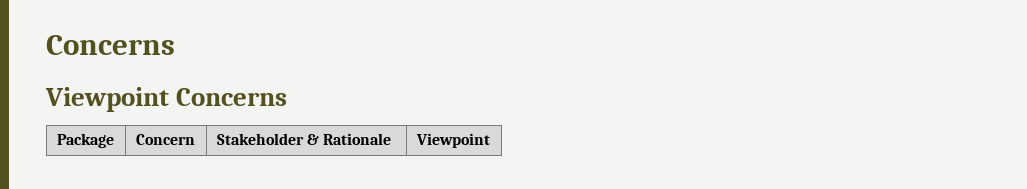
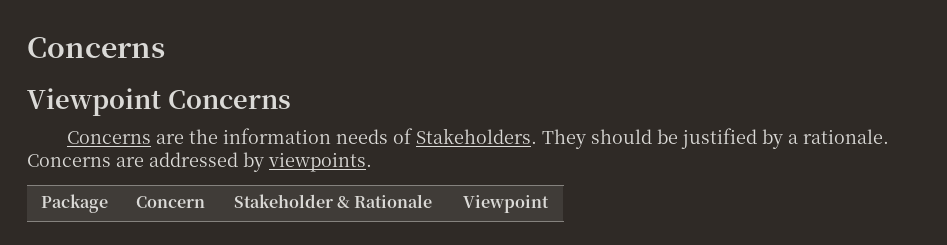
(288, 97) none -> [67,128,890,149] [27,152,372,172] // Concerns are the information needs of Stakeholders. They should be justified by a rationale. Concerns are addressed by viewpoints.

